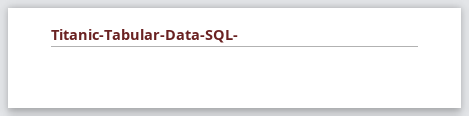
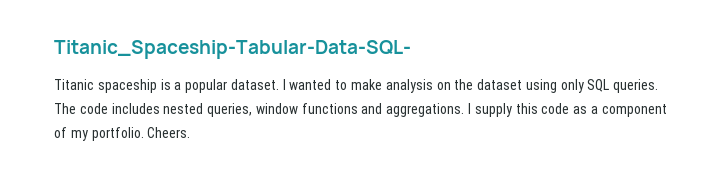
[51,29,238,43] Titanic-Tabular-Data-SQL- -> [54,40,411,59] [54,79,659,93] [54,103,667,117] [54,127,191,141] Titanic_Spaceship-Tabular-Data-SQL- // Titanic spaceship is a popular dataset. I wanted to make analysis on the dataset using only SQL queries. The code includes nested queries, window functions and aggregations. I supply this code as a component of my portfolio. Cheers.

